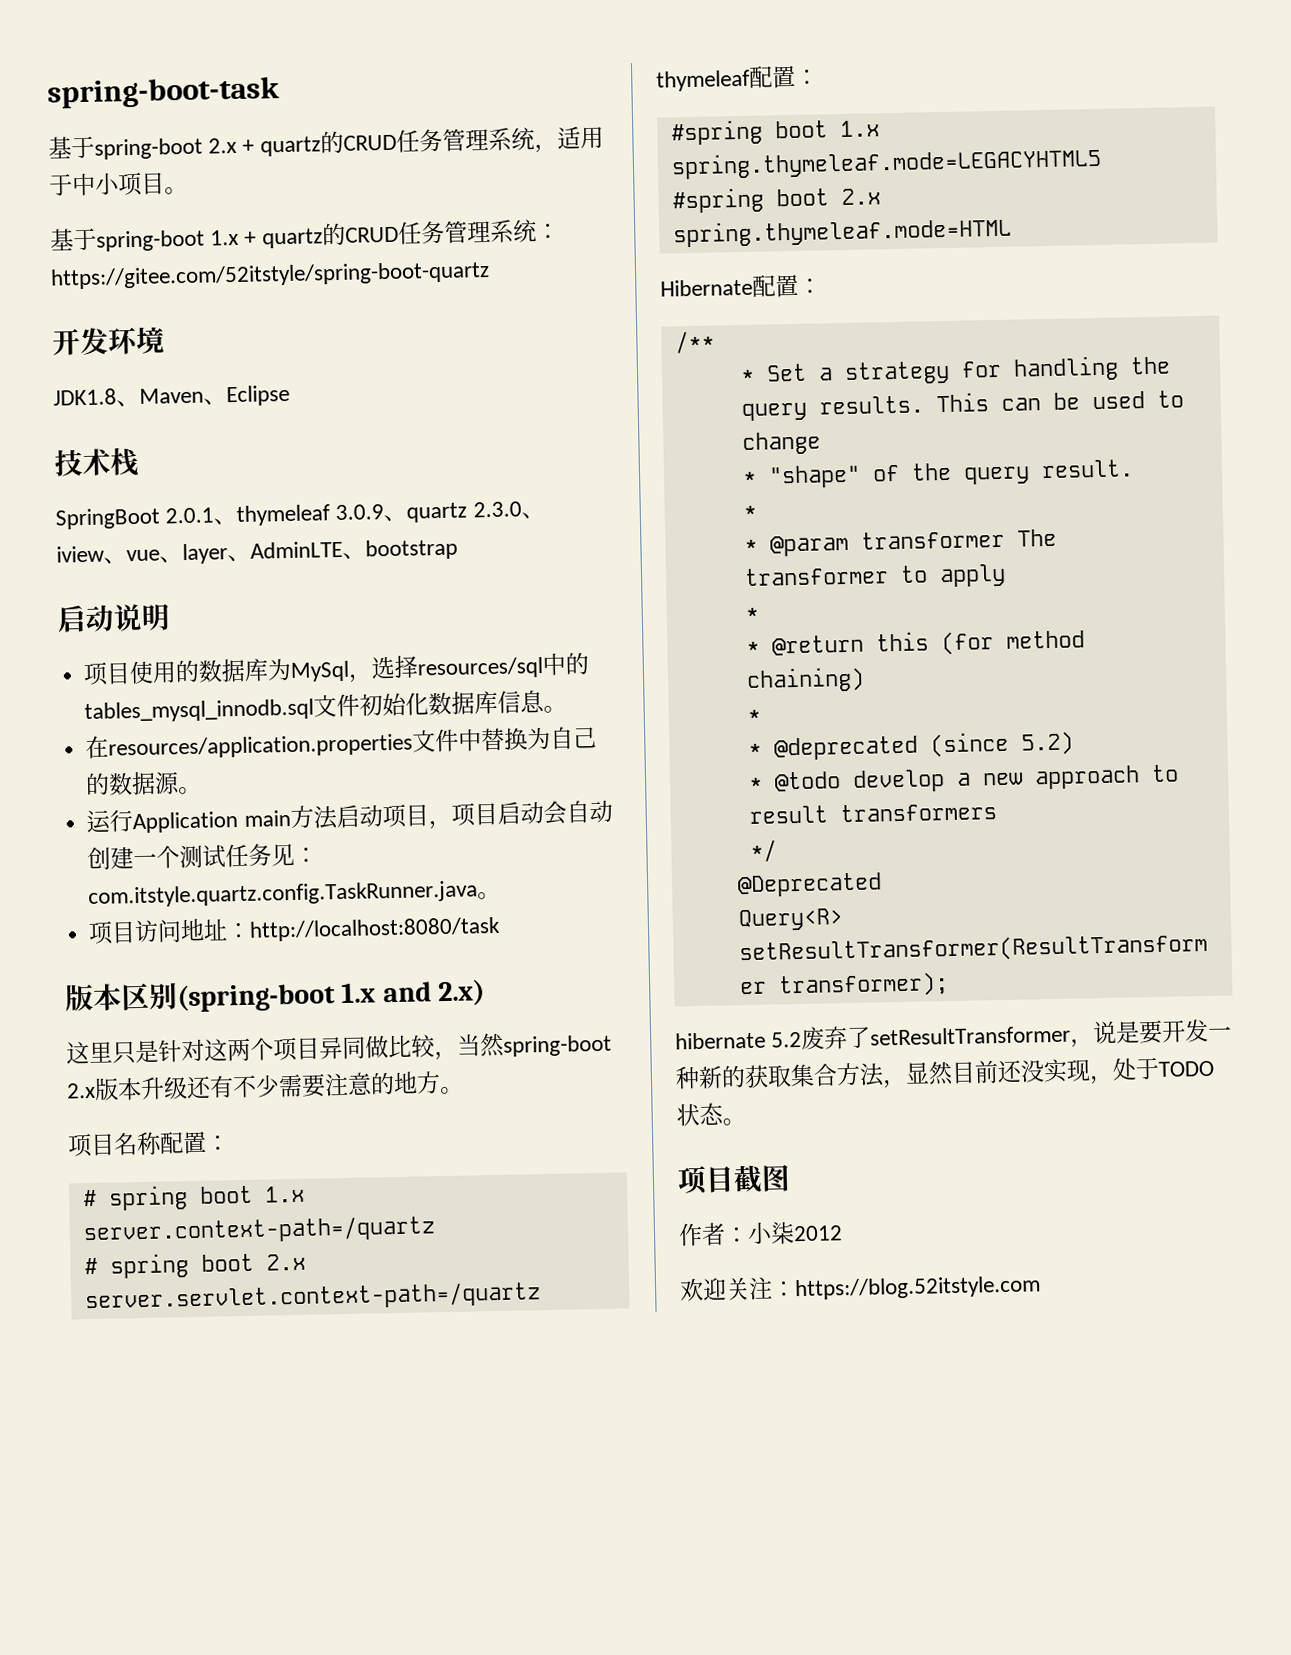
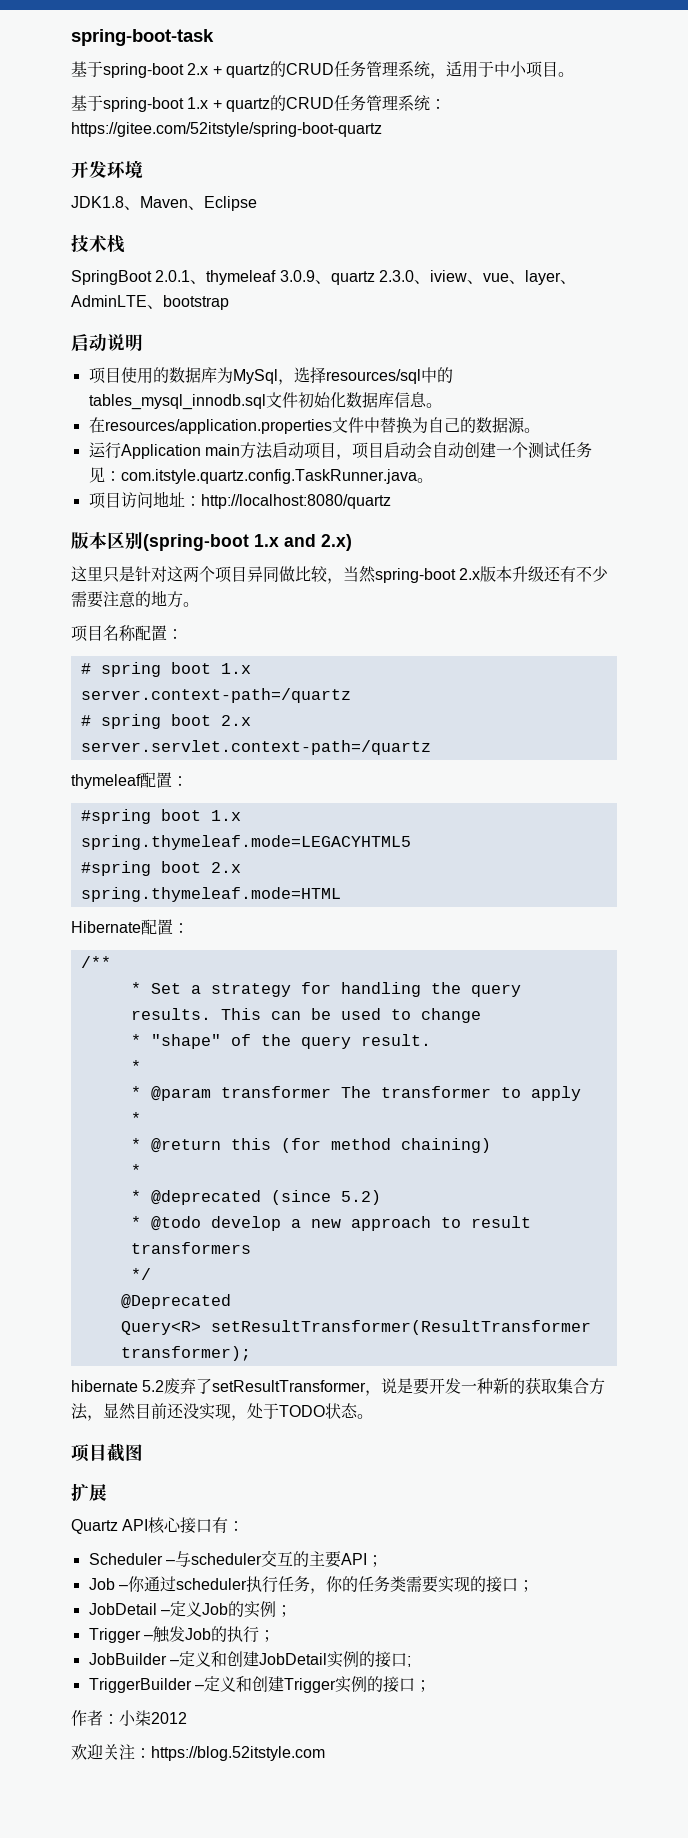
[249,916,502,942] http://localhost:8080/task -> [200,494,391,509] http://localhost:8080/quartz
(791, 1178) none -> [71,1483,107,1501] [71,1517,245,1534] [88,1550,383,1568] [88,1576,534,1594] [88,1601,292,1618] [88,1626,275,1643] [88,1651,411,1668] [88,1676,431,1693] // 扩展 // Quartz API核心接口有： // Scheduler –与scheduler交互的主要API； // Job –你通过scheduler执行任务，你的任务类需要实现的接口； // JobDetail –定义Job的实例； // Trigger –触发Job的执行； // JobBuilder –定义和创建JobDetail实例的接口; // TriggerBuilder –定义和创建Trigger实例的接口；

